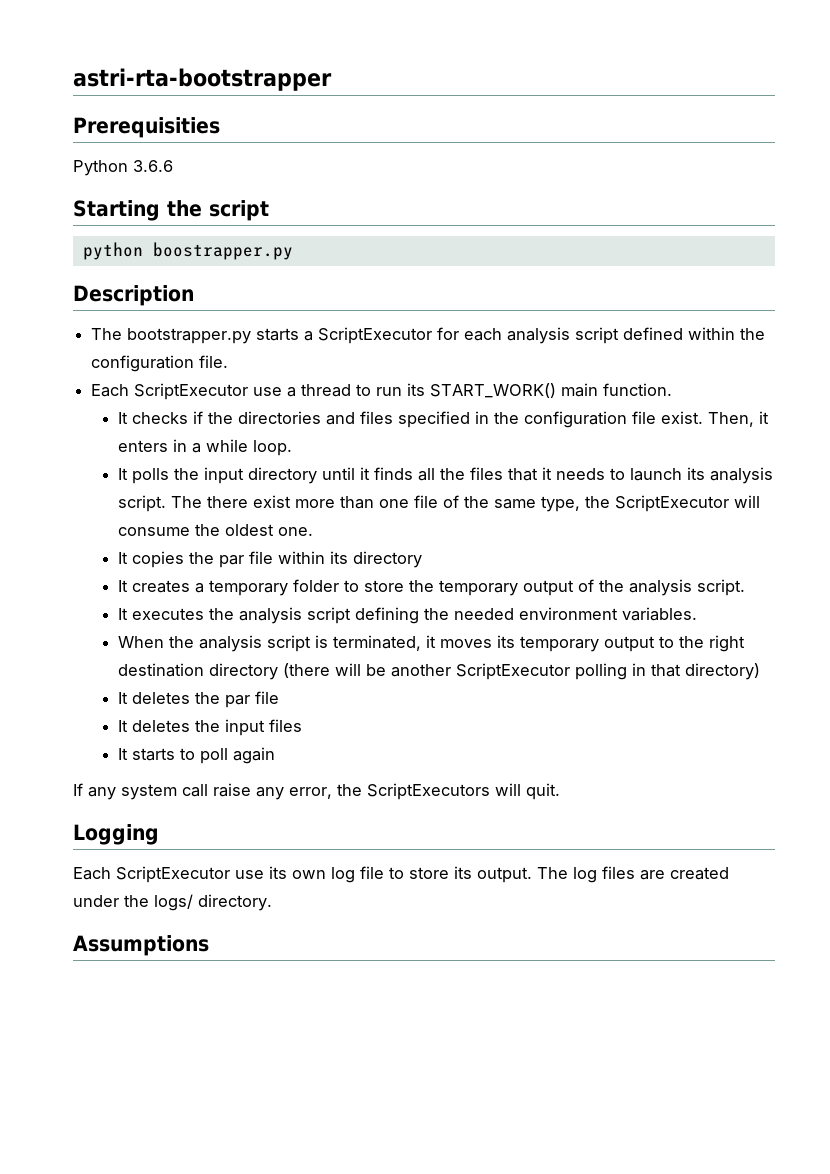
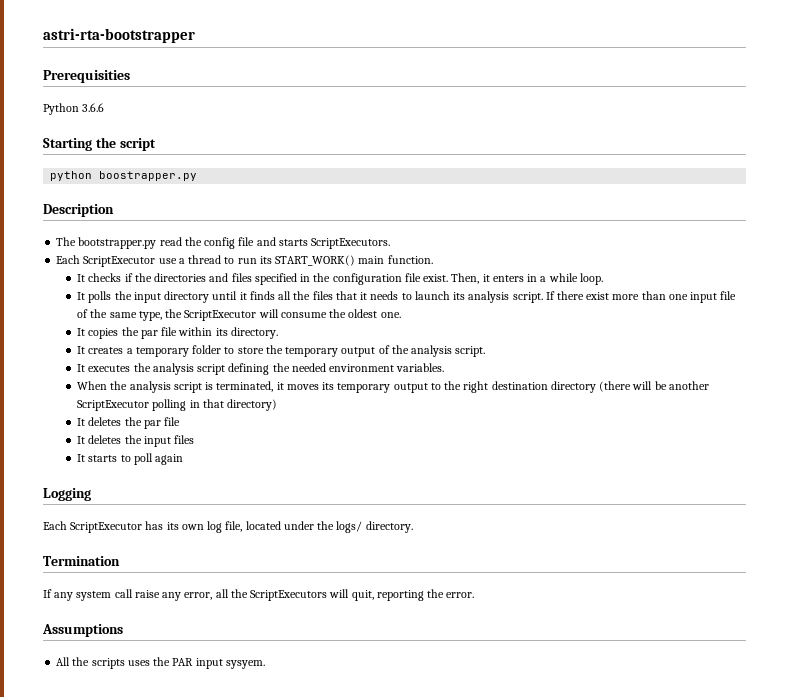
[256,327,766,344] [91,355,229,372] starts a ScriptExecutor for each analysis script defined within the configuration file. -> [159,237,391,249] read the config file and starts ScriptExecutors.
[171,496,203,508] The -> [545,291,555,300] If
(410, 503) none -> [690,292,718,303] input
[353,551,423,568] directory -> [230,327,278,339] directory.
(276, 755) none -> [43,488,91,501] [43,521,413,533] [43,556,120,566] // Logging // Each ScriptExecutor has its own log file, located under the logs/ directory. // Termination
(332, 793) none -> [215,589,229,598] all
[526,783,560,800] [73,824,159,845] [73,866,729,883] [73,894,272,911] [73,935,209,956] quit. // Logging // Each ScriptExecutor use its own log file to store its output. The log files are created under the logs/ directory. // Assumptions -> [351,589,475,601] [42,624,123,637] [56,657,265,669] quit, reporting the error. // Assumptions // All the scripts uses the PAR input sysyem.

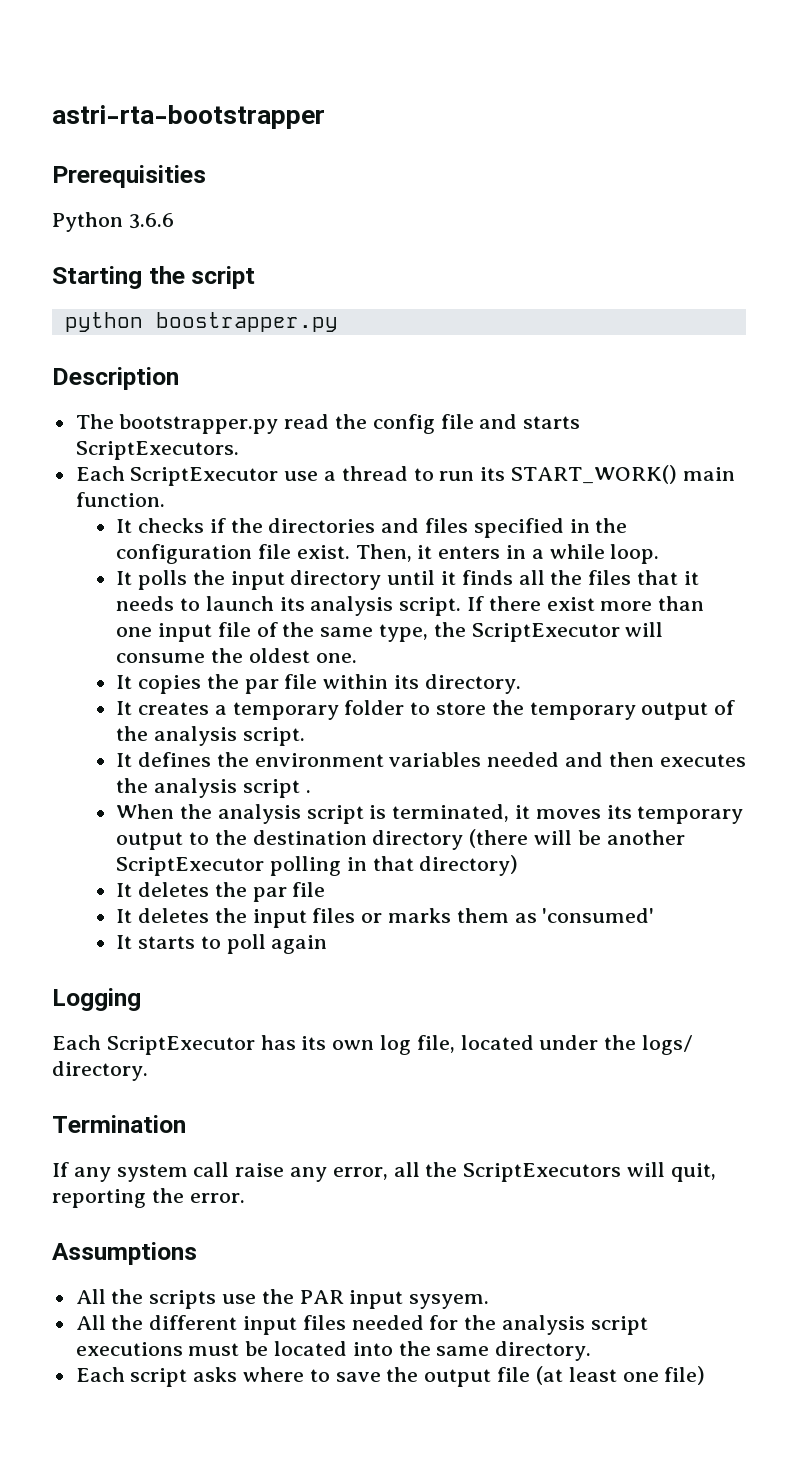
[88,363,445,375] executes the analysis script defining the needed environment variables. -> [137,752,746,767] [116,778,311,798] defines the environment variables needed and then executes the analysis script .
[463,381,489,393] right -> (247, 837) none
(195, 439) none -> [361,908,655,923] or marks them as 'consumed'
[127,660,150,666] uses -> [222,1294,257,1304] use
(265, 664) none -> [75,1315,648,1335] [75,1341,592,1361] [75,1366,706,1387] // All the different input files needed for the analysis script executions must be located into the same directory. // Each script asks where to save the output file (at least one file)

